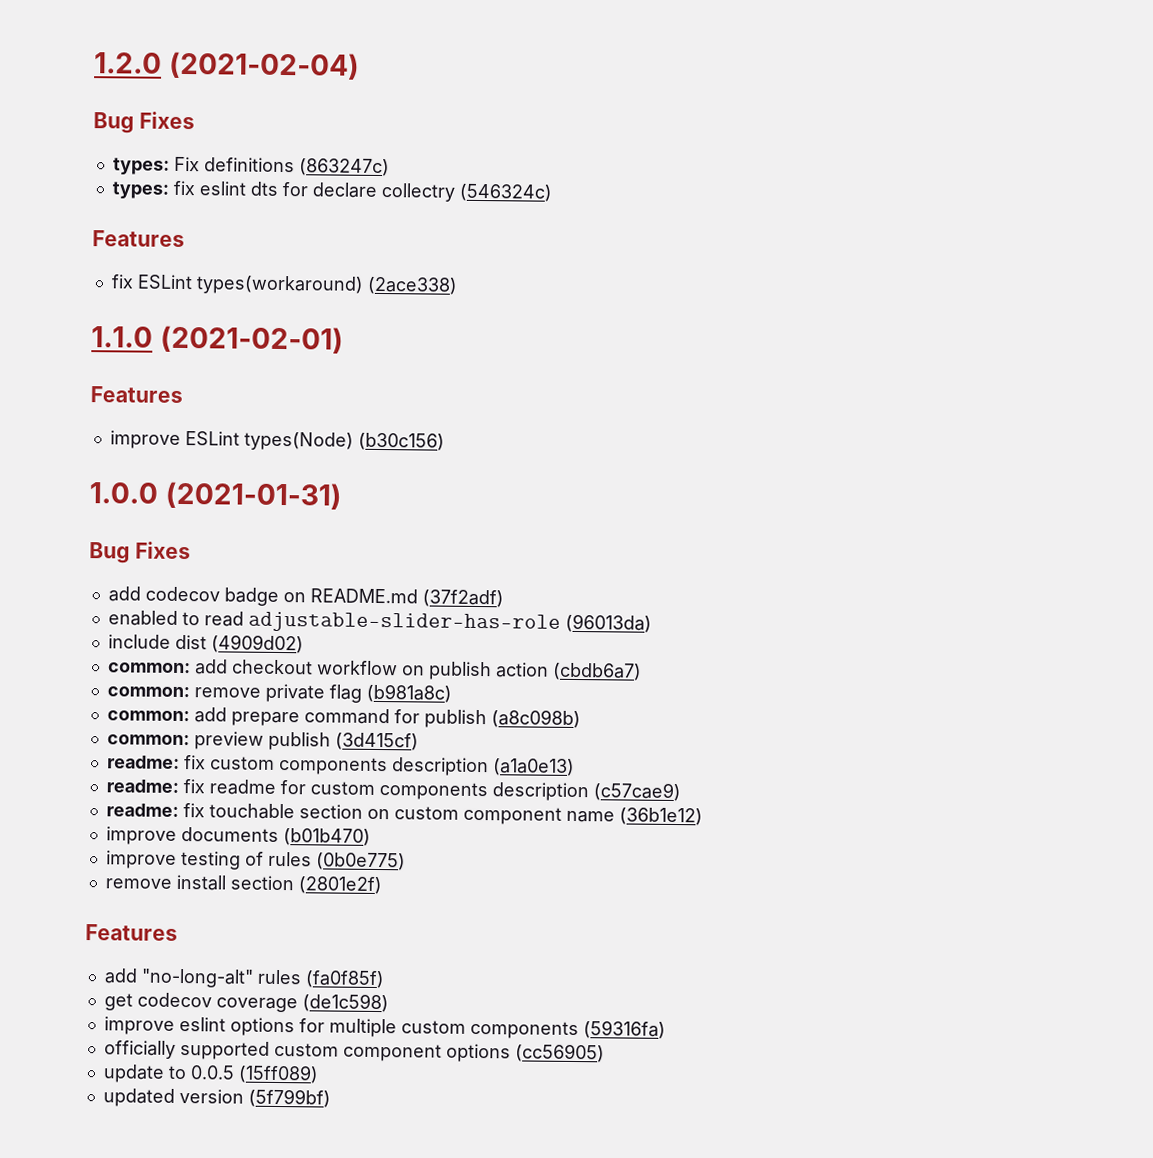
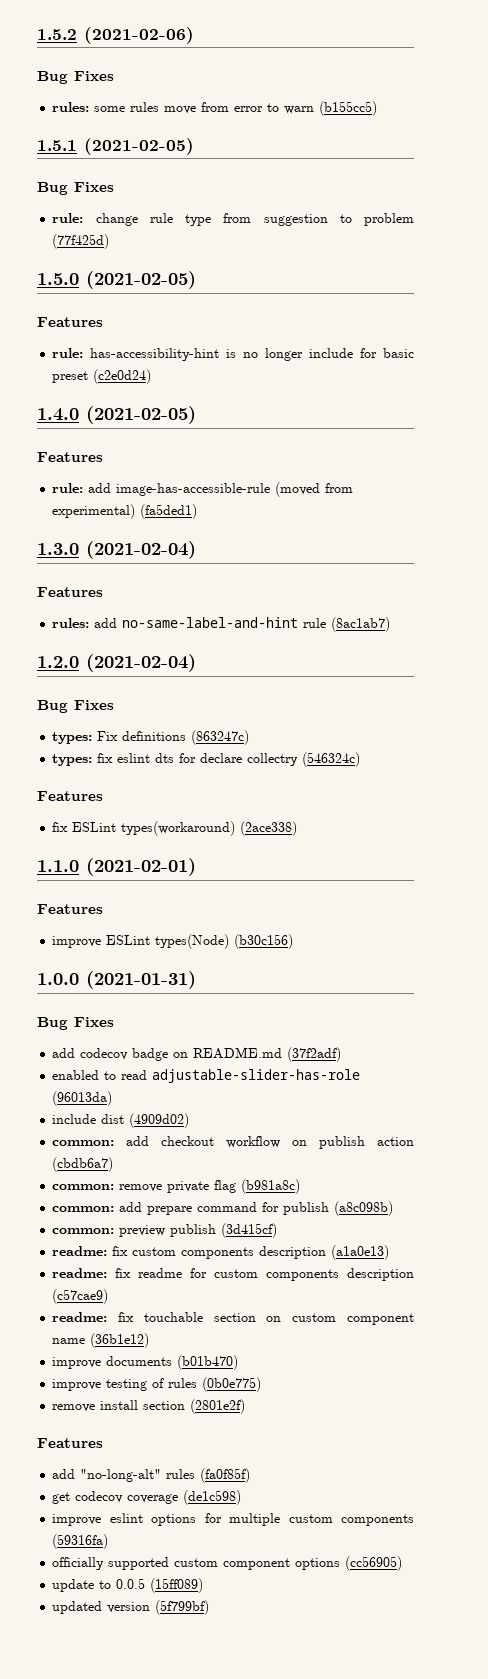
(94, 63) none -> [37,27,194,44] [37,71,114,84] [52,101,378,116] [37,138,194,155] [37,182,114,195] [52,213,415,226] [52,234,110,249] [37,271,196,289] [37,317,103,327] [52,348,414,361] [52,369,152,384] [37,406,196,424] [37,452,103,462] [52,482,354,497] [52,504,198,519] [37,541,196,559] [37,587,103,597] [52,617,391,632] 1.5.2 (2021-02-06) // Bug Fixes // rules: some rules move from error to warn (b155cc5) // 1.5.1 (2021-02-05) // Bug Fixes // rule: change rule type from suggestion to problem (77f425d) // 1.5.0 (2021-02-05) // Features // rule: has-accessibility-hint is no longer include for basic preset (c2e0d24) // 1.4.0 (2021-02-05) // Features // rule: add image-has-accessible-rule (moved from experimental) (fa5ded1) // 1.3.0 (2021-02-04) // Features // rules: add no-same-label-and-hint rule (8ac1ab7) //

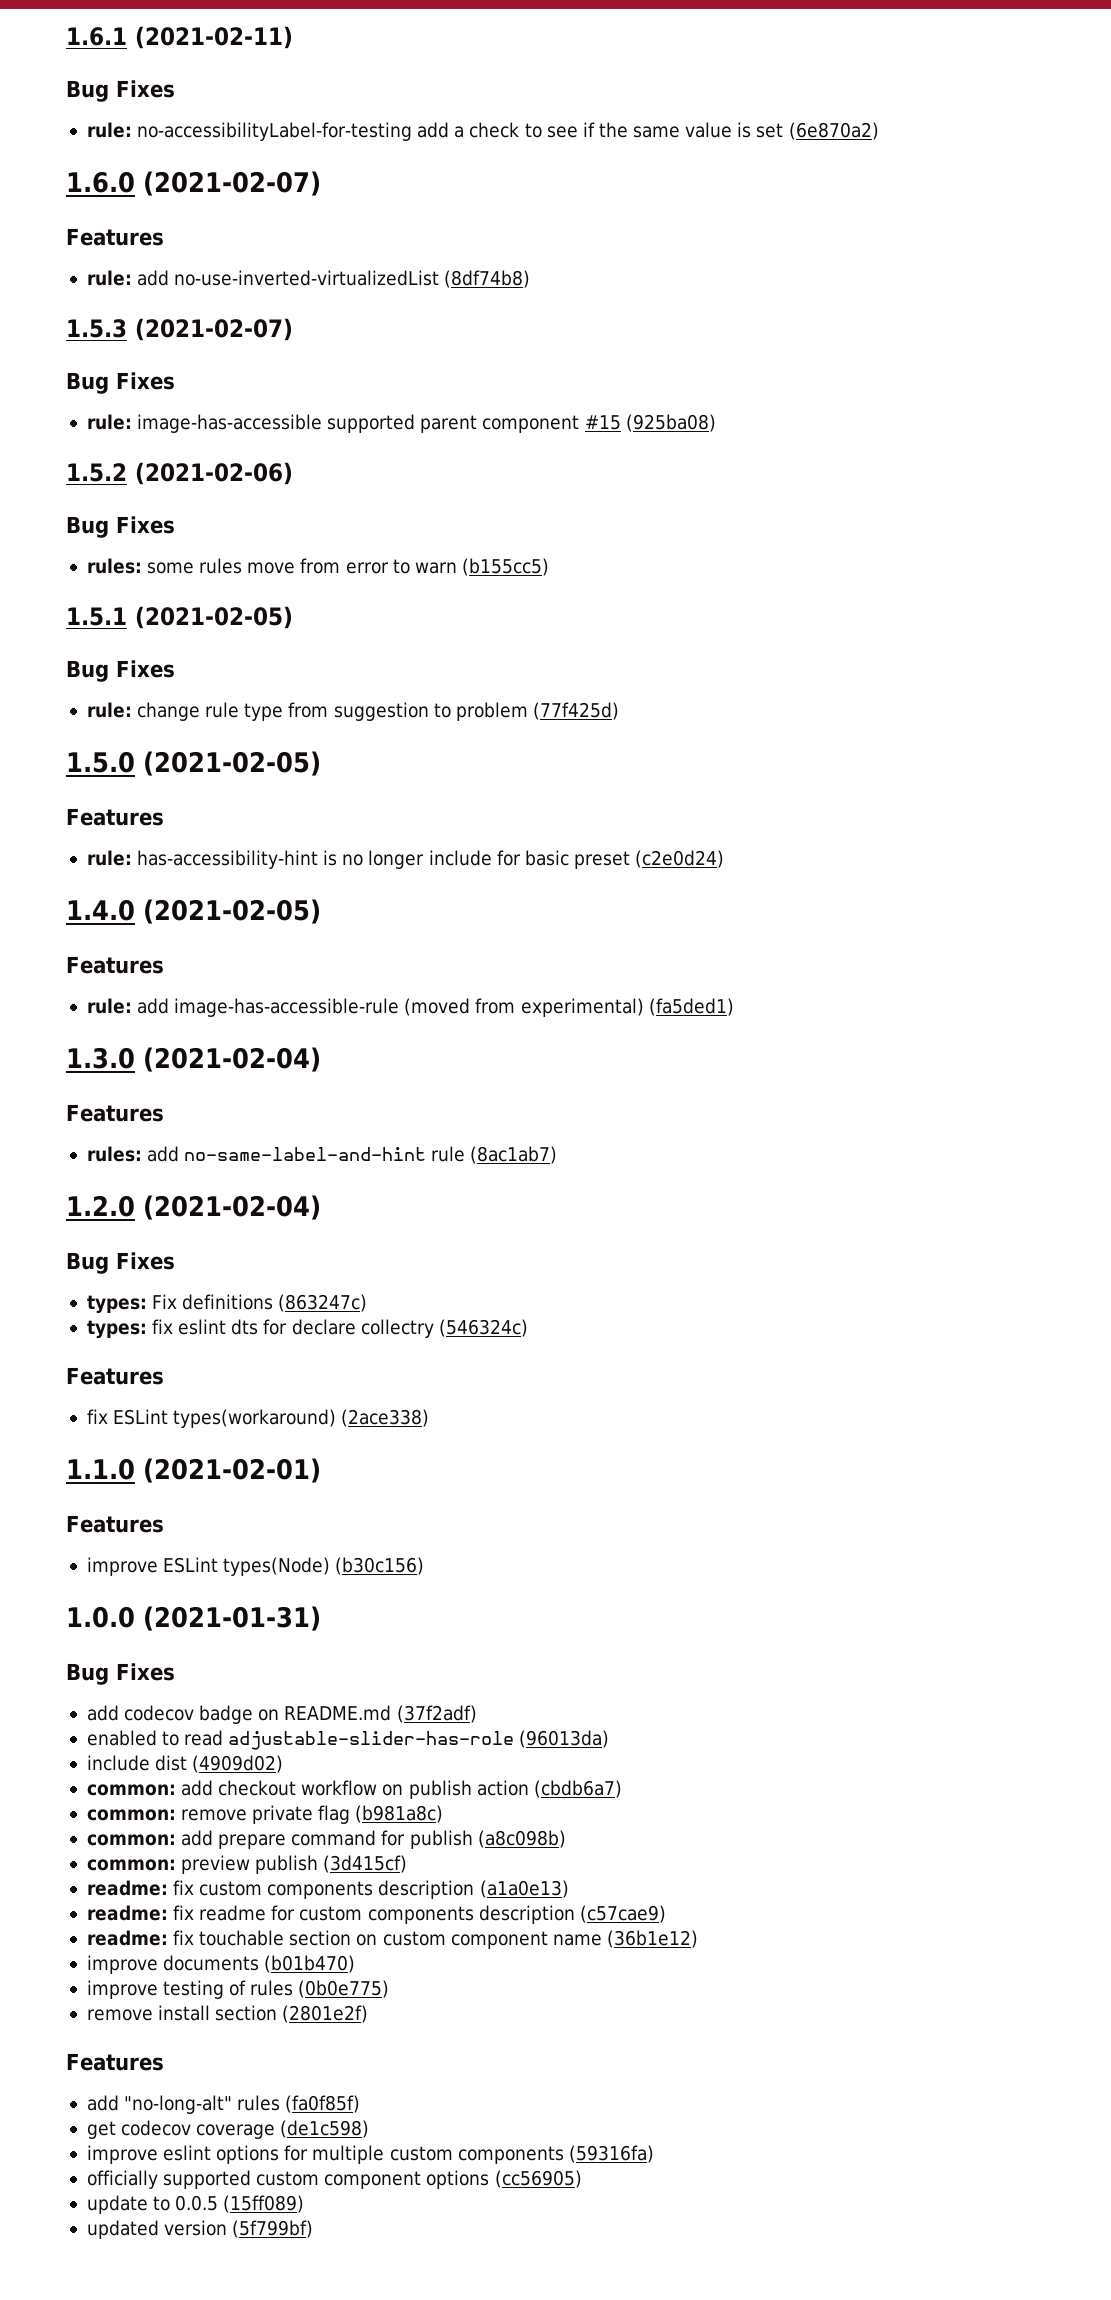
(37, 34) none -> [66,26,293,49] [66,80,175,102] [86,122,879,141] [66,171,321,196] [66,228,164,246] [86,270,531,288] [66,318,293,341] [66,372,175,394] [86,414,716,433] 1.6.1 (2021-02-11) // Bug Fixes // rule: no-accessibilityLabel-for-testing add a check to see if the same value is set (6e870a2) // 1.6.0 (2021-02-07) // Features // rule: add no-use-inverted-virtualizedList (8df74b8) // 1.5.3 (2021-02-07) // Bug Fixes // rule: image-has-accessible supported parent component #15 (925ba08) //

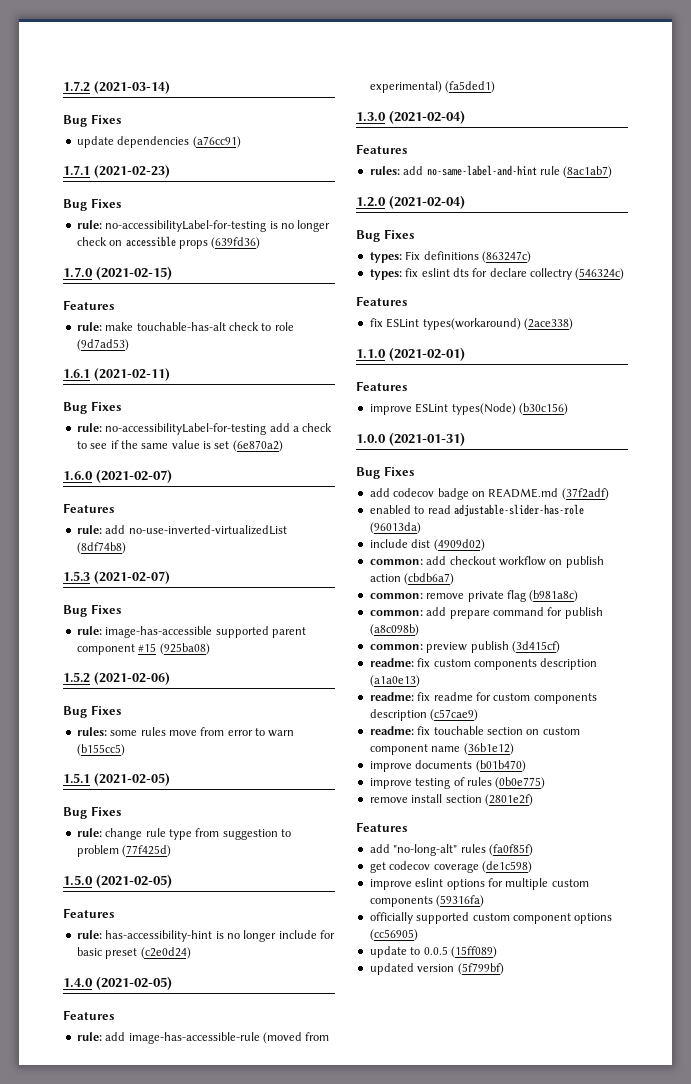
(66, 36) none -> [63,81,170,94] [63,114,121,127] [76,136,241,148] [63,165,170,178] [63,198,121,211] [76,220,331,232] [76,236,261,249] [63,266,172,280] [63,300,114,310] [76,322,294,331] [76,339,129,351] 1.7.2 (2021-03-14) // Bug Fixes // update dependencies (a76cc91) // 1.7.1 (2021-02-23) // Bug Fixes // rule: no-accessibilityLabel-for-testing is no longer check on accessible props (639fd36) // 1.7.0 (2021-02-15) // Features // rule: make touchable-has-alt check to role (9d7ad53) //

